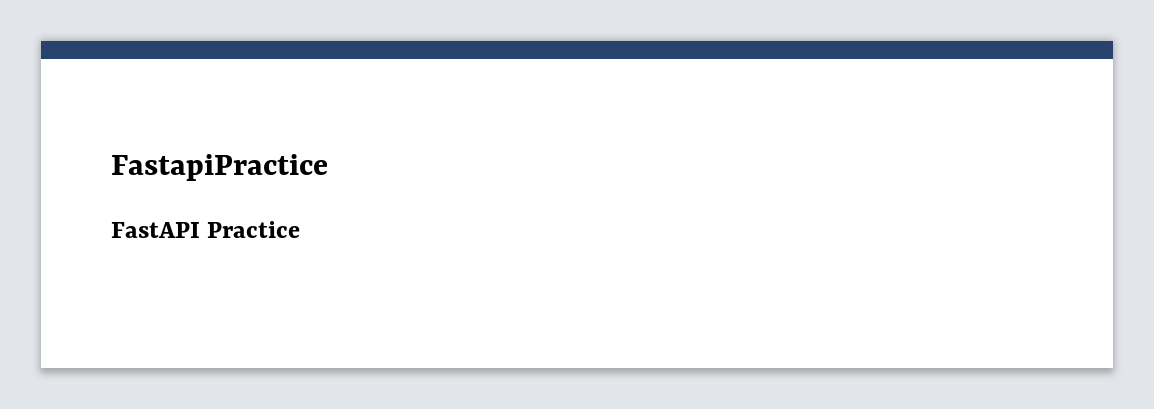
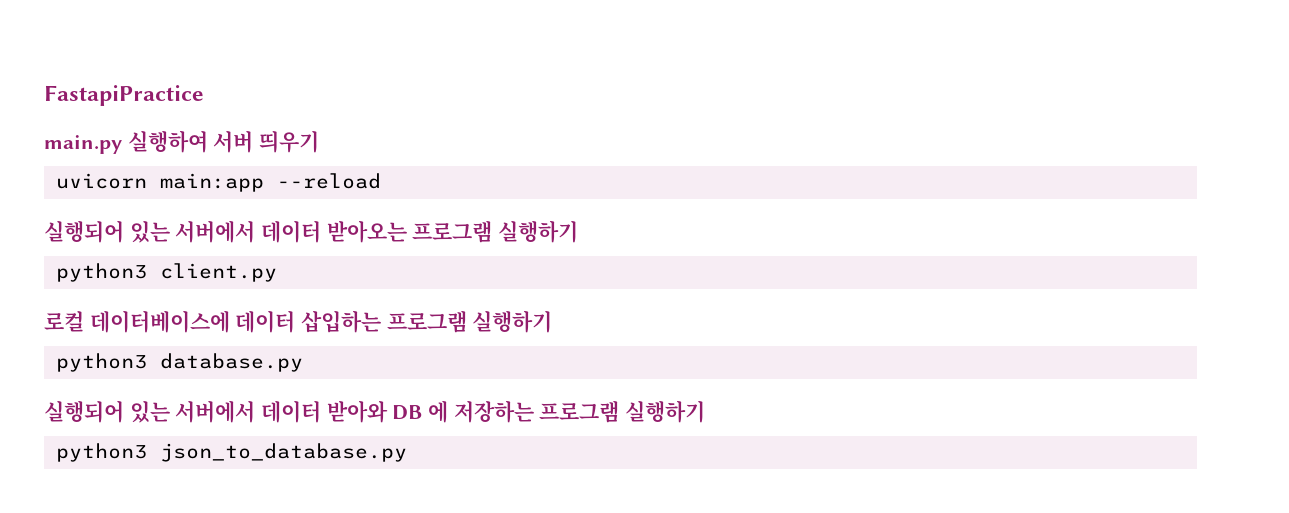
[111,221,301,238] FastAPI Practice -> [44,130,320,154] [56,173,381,192] [44,220,579,243] [56,263,277,282] [44,310,553,333] [56,353,303,372] [44,400,706,423] [56,443,407,462] main.py 실행하여 서버 띄우기 // uvicorn main:app --reload // 실행되어 있는 서버에서 데이터 받아오는 프로그램 실행하기 // python3 client.py // 로컬 데이터베이스에 데이터 삽입하는 프로그램 실행하기 // python3 database.py // 실행되어 있는 서버에서 데이터 받아와 DB 에 저장하는 프로그램 실행하기 // python3 json_to_database.py

